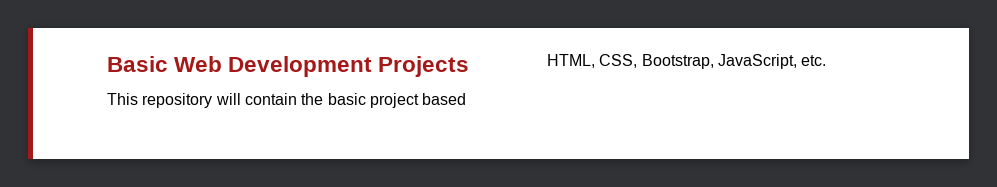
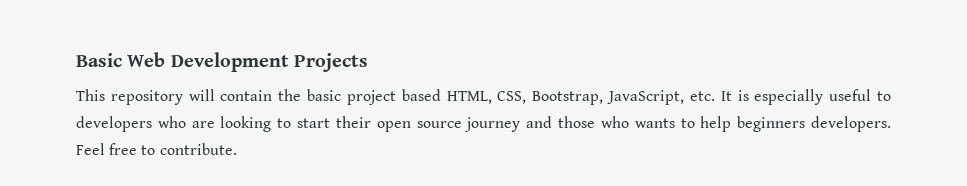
(827, 60) none -> [720,89,892,105] [76,116,892,132] [76,143,237,155] It is especially useful to developers who are looking to start their open source journey and those who wants to help beginners developers. Feel free to contribute.

